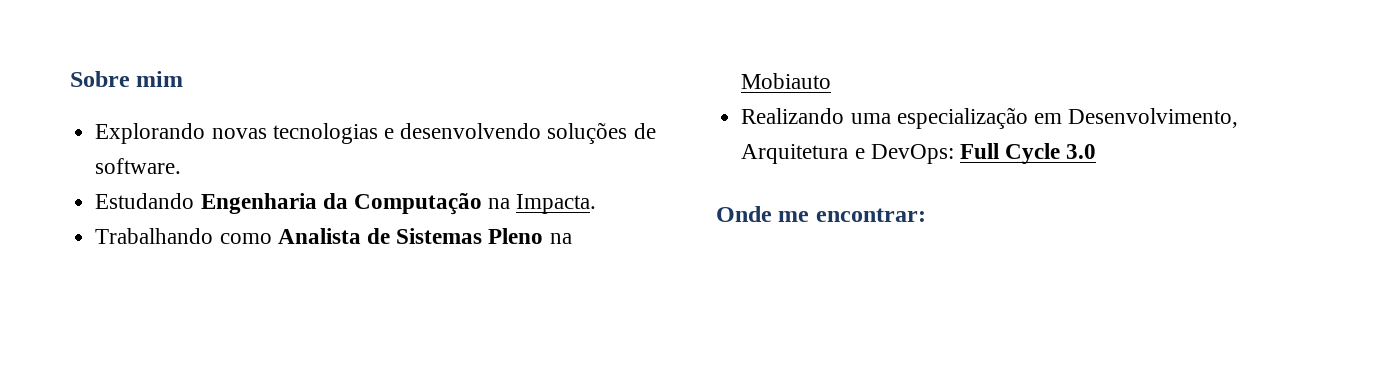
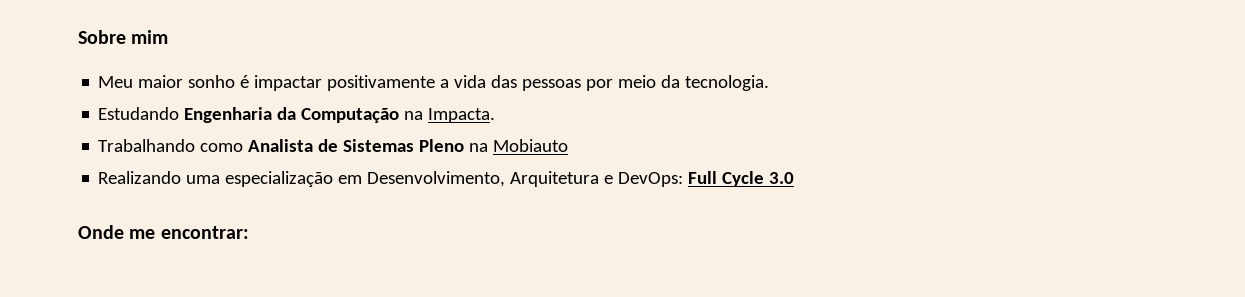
[95,122,656,144] [95,158,182,174] Explorando novas tecnologias e desenvolvendo soluções de software. -> [98,75,770,91] Meu maior sonho é impactar positivamente a vida das pessoas por meio da tecnologia.

